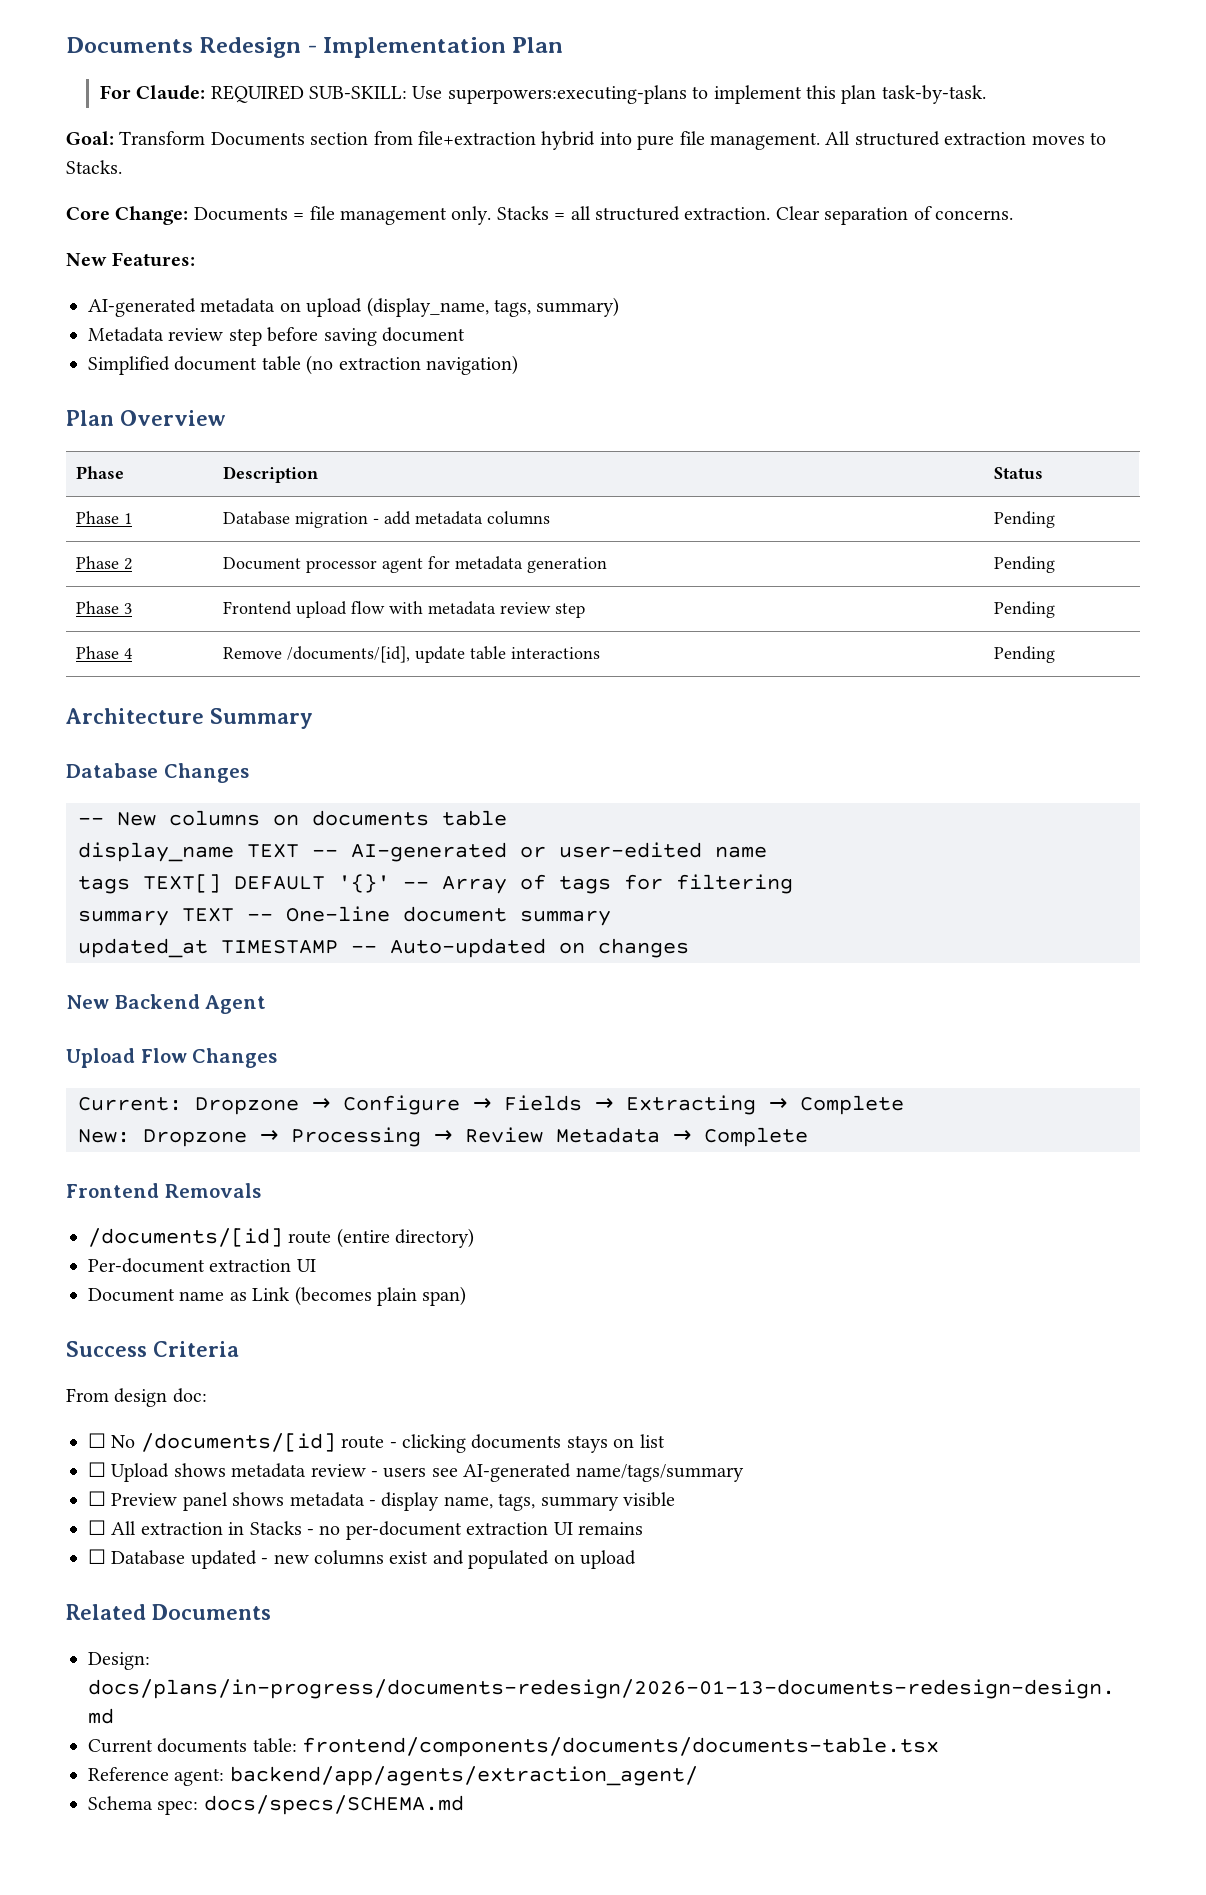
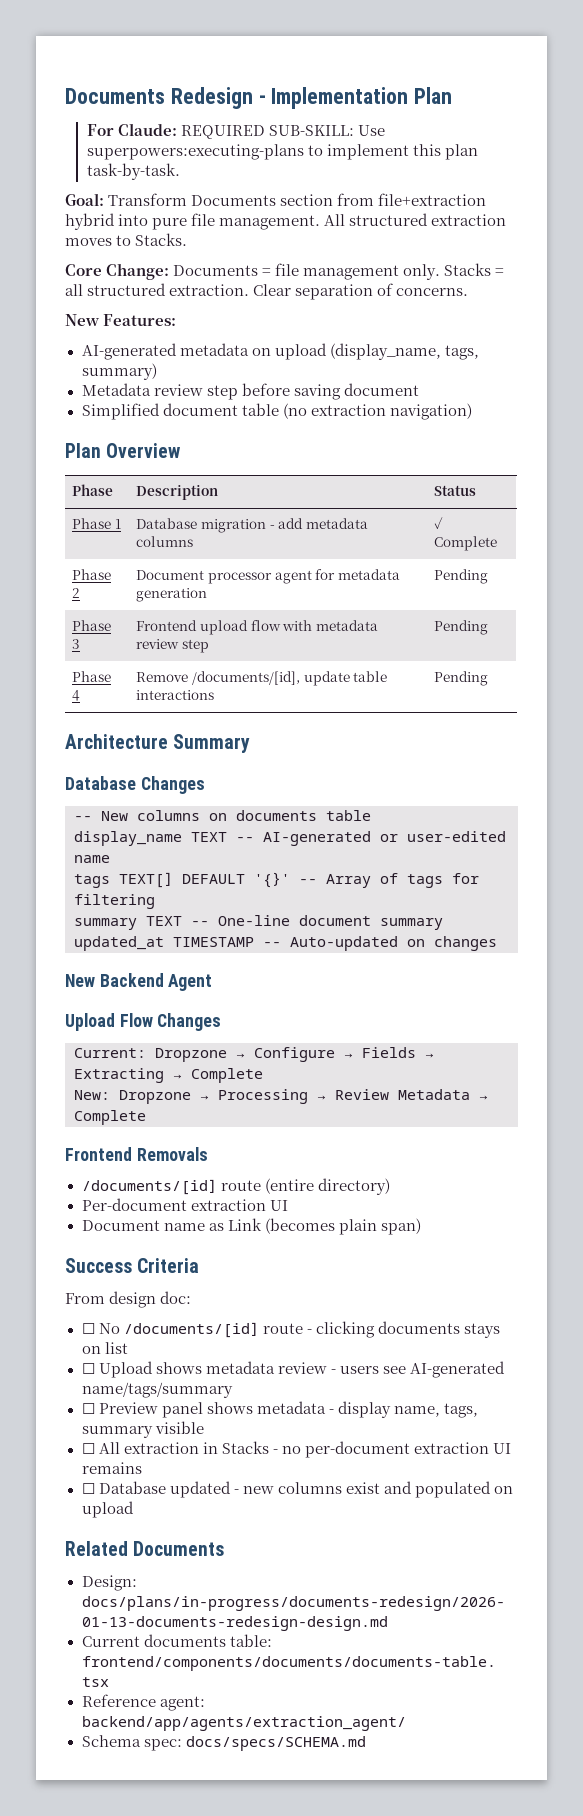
[994,511,1056,528] Pending -> [434,517,444,529] [434,536,498,551] ✓ Complete

